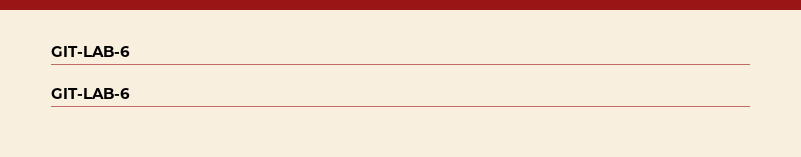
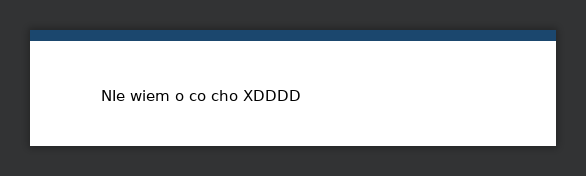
[51,46,130,57] [51,88,130,99] GIT-LAB-6 // GIT-LAB-6 -> [101,90,301,101] NIe wiem o co cho XDDDD

